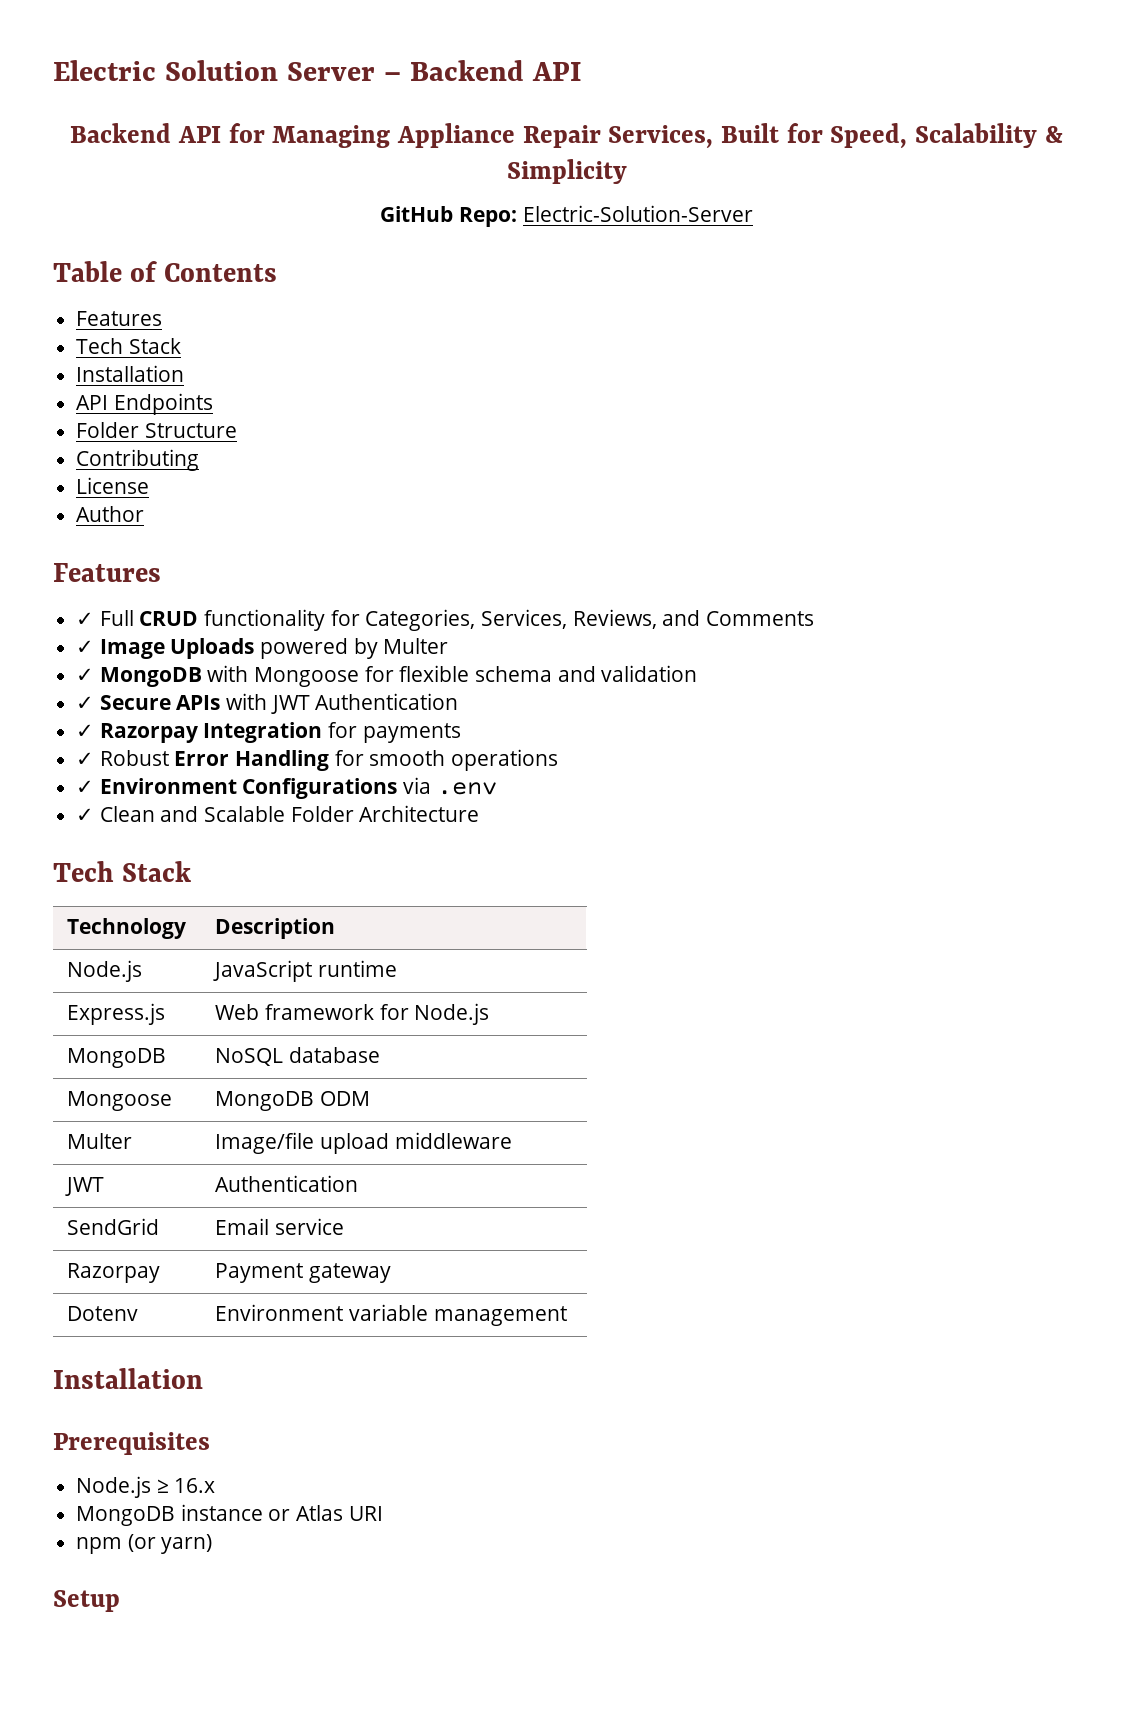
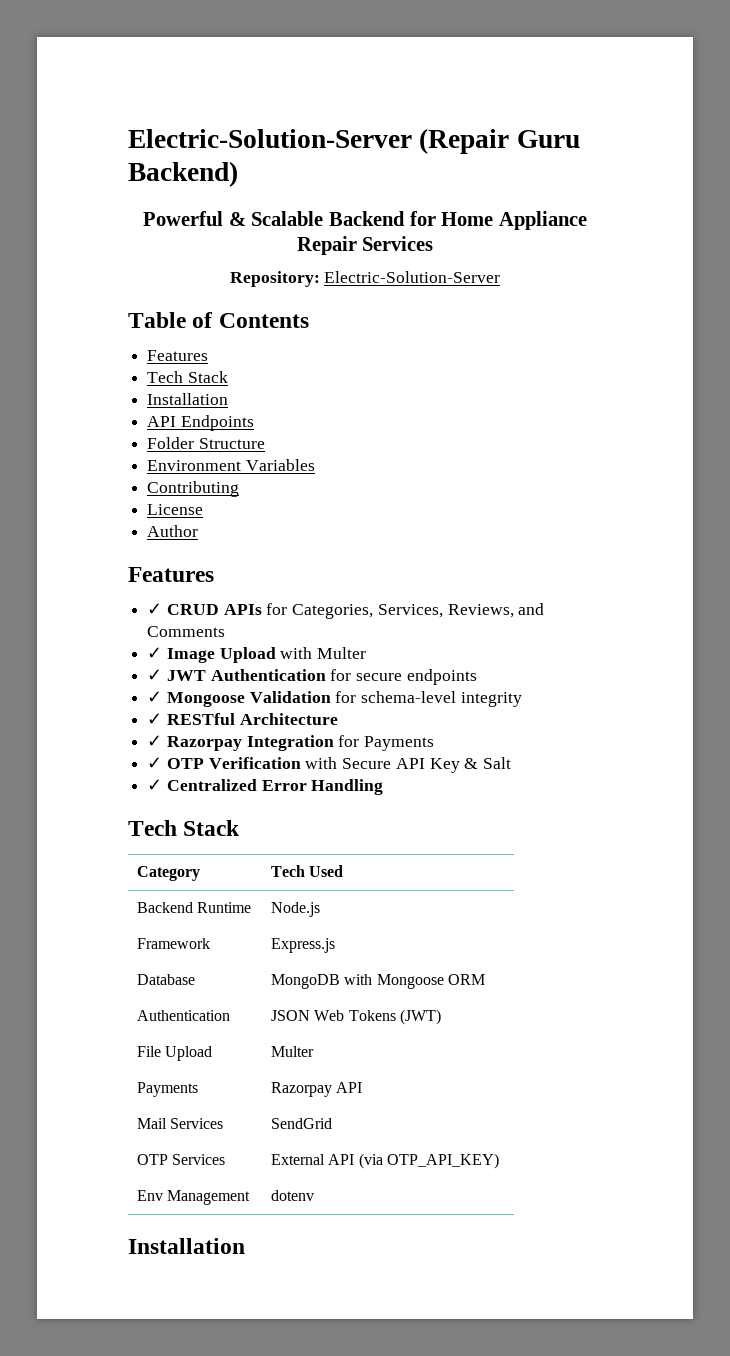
[53,60,582,81] [70,123,1063,149] [506,159,627,184] [380,206,517,227] Electric Solution Server – Backend API // Backend API for Managing Appliance Repair Services, Built for Speed, Scalability & Simplicity // GitHub Repo: -> [128,128,580,154] [128,161,238,187] [143,211,587,230] [296,236,434,255] [229,271,320,287] Electric-Solution-Server (Repair Guru Backend) // Powerful & Scalable Backend for Home Appliance Repair Services // Repository:
(237, 430) none -> [147,459,315,471] // Environment Variables
[99,609,326,631] Full CRUD functionality -> [166,604,262,615] CRUD APIs
[170,638,378,659] Uploads powered by -> [219,647,313,663] Upload with
[99,665,698,687] [76,693,459,714] MongoDB with Mongoose for flexible schema and validation // ✓ Secure APIs with JWT Authentication -> [166,669,477,685] [147,691,522,707] [147,713,338,725] JWT Authentication for secure endpoints // ✓ Mongoose Validation for schema-level integrity // ✓ RESTful Architecture
[362,723,461,743] [76,749,559,771] [76,777,497,799] [76,805,480,822] [53,861,192,882] [67,918,187,939] [215,918,336,939] [67,960,143,982] [213,960,398,982] [67,1003,166,1025] [215,1003,490,1025] [67,1048,167,1068] [215,1047,381,1066] [67,1091,173,1111] [215,1091,371,1111] [67,1133,133,1149] [215,1132,512,1154] [65,1177,105,1196] [215,1175,359,1192] [67,1218,160,1235] [215,1218,345,1235] [67,1263,161,1283] [215,1263,392,1283] [67,1306,139,1321] [215,1304,567,1326] [53,1368,203,1389] [53,1432,210,1455] [76,1476,216,1498] [76,1504,383,1526] [76,1534,213,1554] [53,1590,120,1612] payments // ✓ Robust Error Handling for smooth operations // ✓ Environment Configurations via .env // ✓ Clean and Scalable Folder Architecture // Tech Stack // Technology | Description // Node.js | JavaScript runtime // Express.js | Web framework for Node.js // MongoDB | NoSQL database // Mongoose | MongoDB ODM // Multer | Image/file upload middleware // JWT | Authentication // SendGrid | Email service // Razorpay | Payment gateway // Dotenv | Environment variable management // Installation // Prerequisites // Node.js ≥ 16.x // MongoDB instance or Atlas URI // npm (or yarn) // Setup -> [364,736,435,751] [147,757,512,773] [147,779,384,795] [128,820,241,836] [136,866,200,881] [270,865,344,877] [136,902,252,913] [270,902,320,917] [136,938,210,949] [270,938,335,953] [136,974,195,985] [270,974,485,989] [136,1010,230,1021] [270,1009,441,1025] [136,1046,213,1061] [270,1046,314,1057] [136,1082,198,1097] [270,1082,363,1097] [136,1118,224,1129] [270,1118,332,1129] [136,1154,226,1165] [270,1153,499,1169] [136,1190,251,1205] [270,1190,314,1201] [128,1238,245,1254] Payments // ✓ OTP Verification with Secure API Key & Salt // ✓ Centralized Error Handling // Tech Stack // Category | Tech Used // Backend Runtime | Node.js // Framework | Express.js // Database | MongoDB with Mongoose ORM // Authentication | JSON Web Tokens (JWT) // File Upload | Multer // Payments | Razorpay API // Mail Services | SendGrid // OTP Services | External API (via OTP_API_KEY) // Env Management | dotenv // Installation

